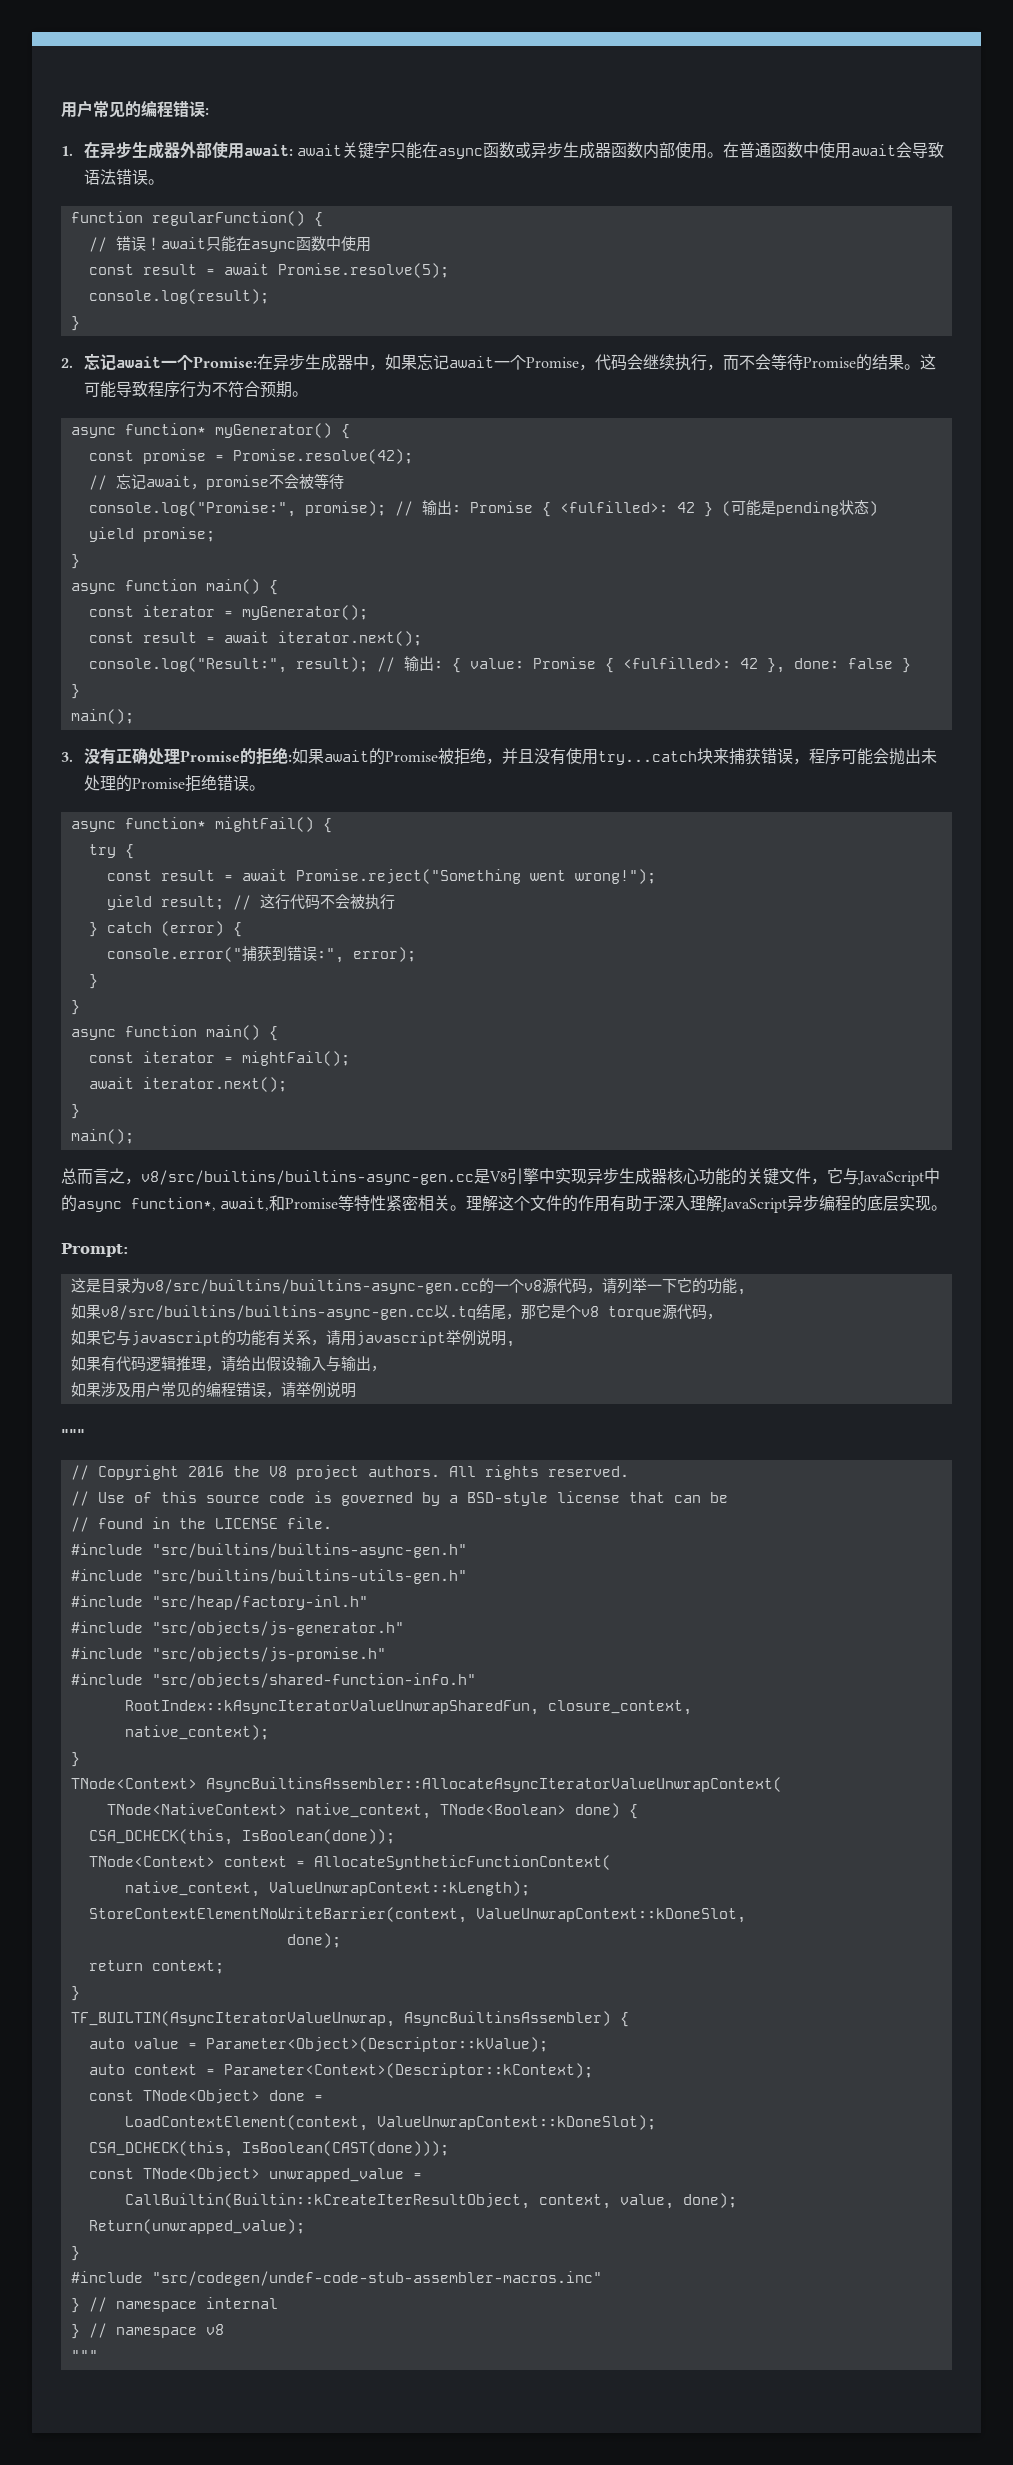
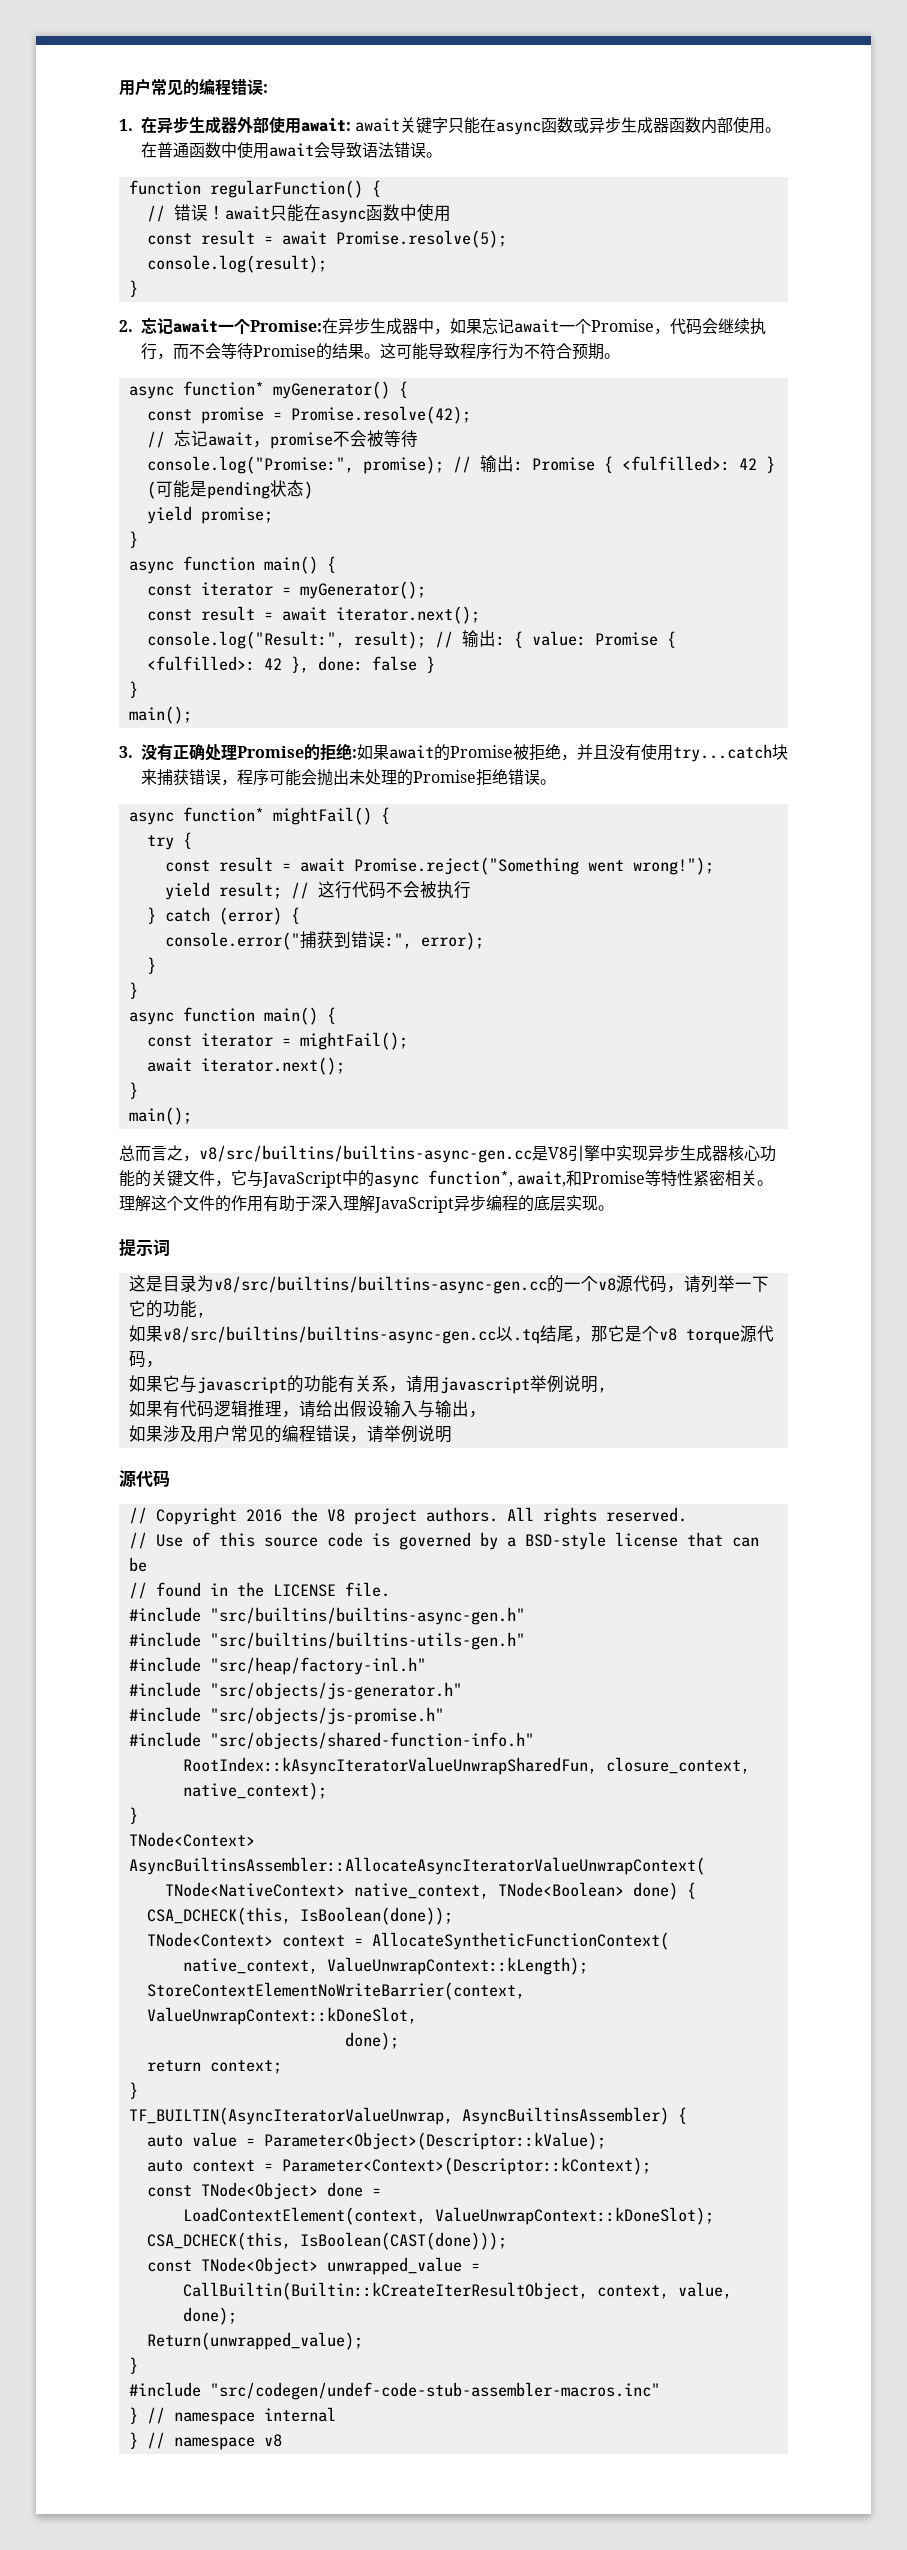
[61,1243,129,1257] Prompt: -> [119,1239,170,1256] 提示词
[61,1429,85,1440] """ -> [119,1470,170,1488] 源代码
[70,2350,98,2361] // """ -> (282, 2440) none

